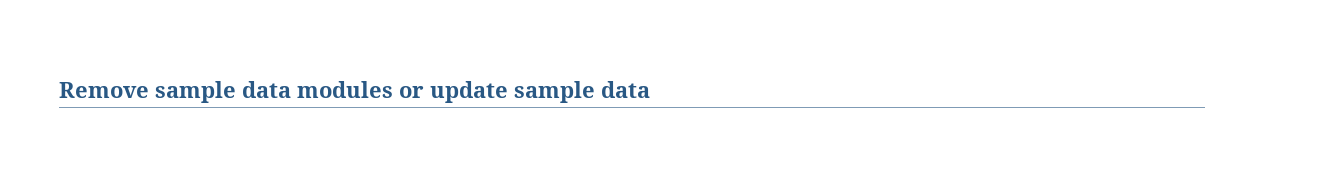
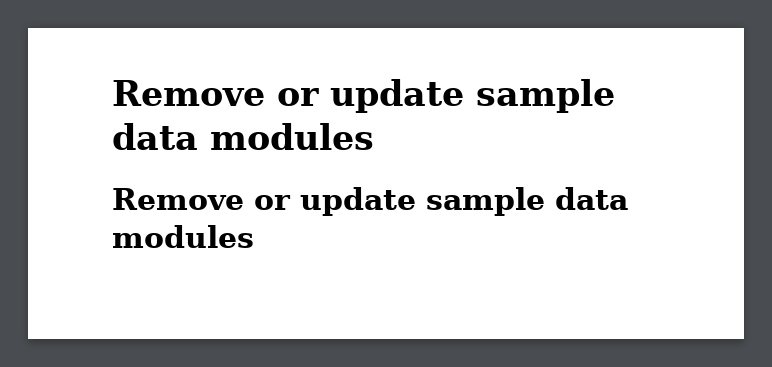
[59,81,650,103] Remove sample data modules or update sample data -> [112,79,615,113] [112,123,374,150] [112,187,628,216] [112,225,254,248] Remove or update sample data modules // Remove or update sample data modules

